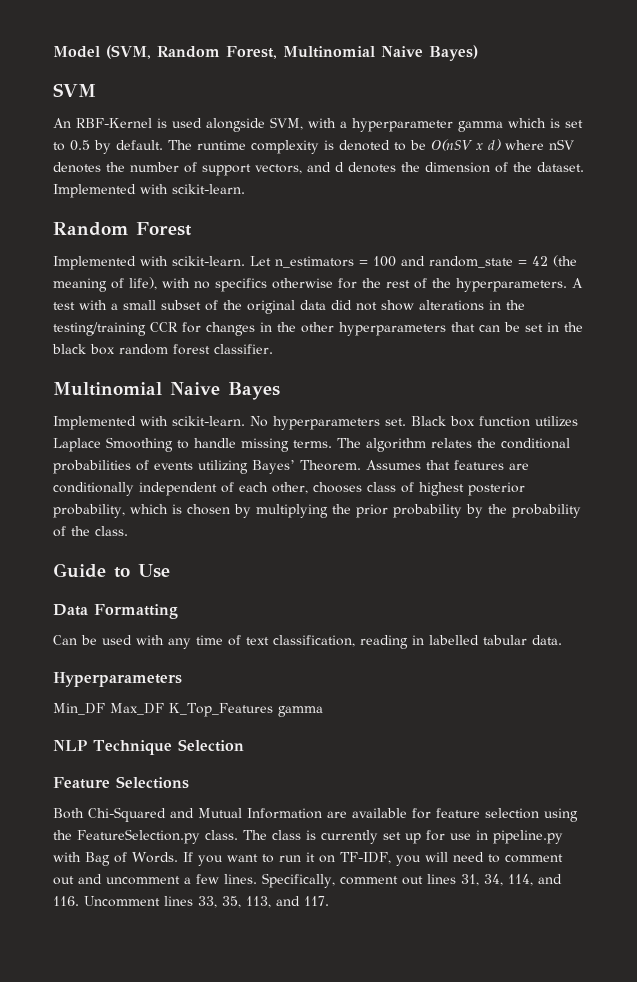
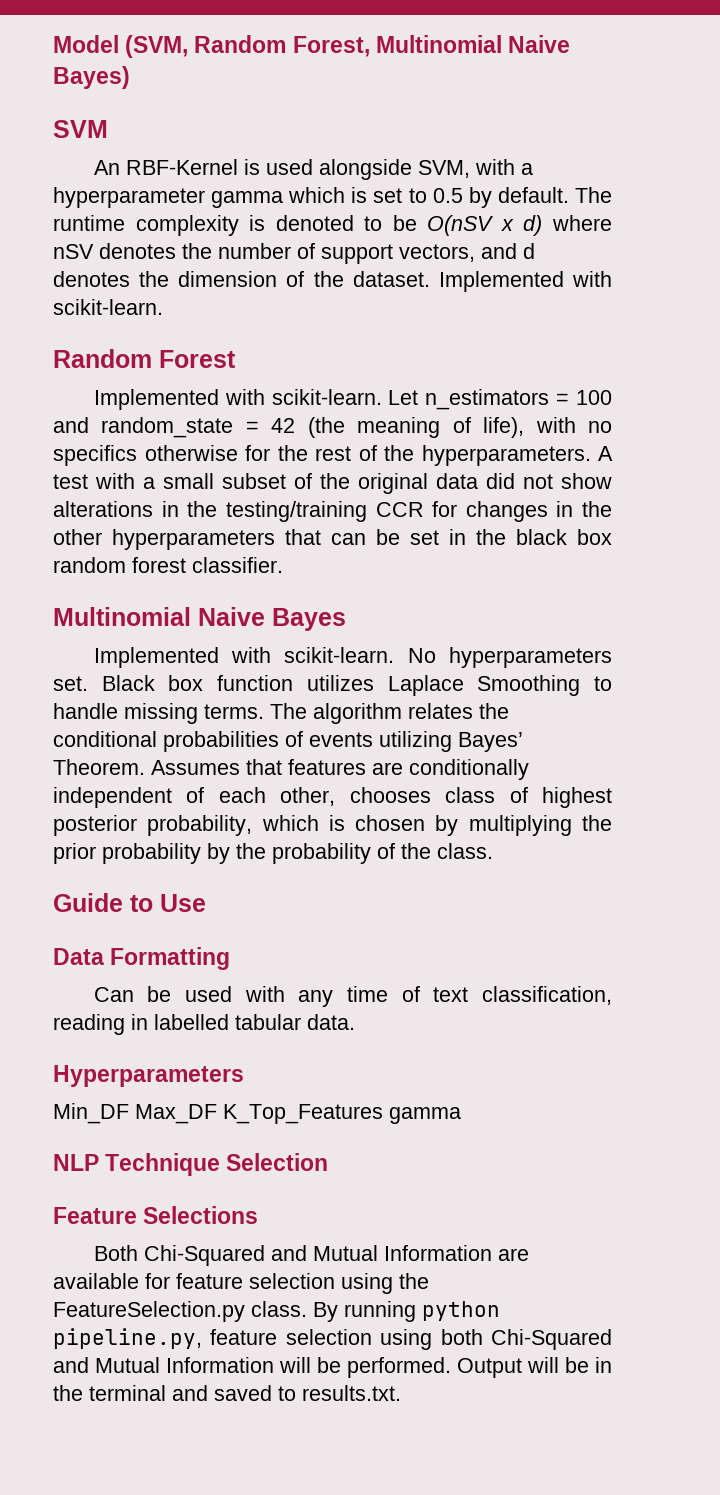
[243,830,563,844] [53,852,563,866] [53,873,562,888] [53,896,329,908] The class is currently set up for use in pipeline.py with Bag of Words. If you want to run it on TF-IDF, you will need to comment out and uncomment a few lines. Specifically, comment out lines 31, 34, 114, and 116. Uncomment lines 33, 35, 113, and 117. -> [313,1301,500,1322] [53,1328,612,1350] [53,1357,612,1378] [53,1385,401,1401] By running python pipeline.py, feature selection using both Chi-Squared and Mutual Information will be performed. Output will be in the terminal and saved to results.txt.

